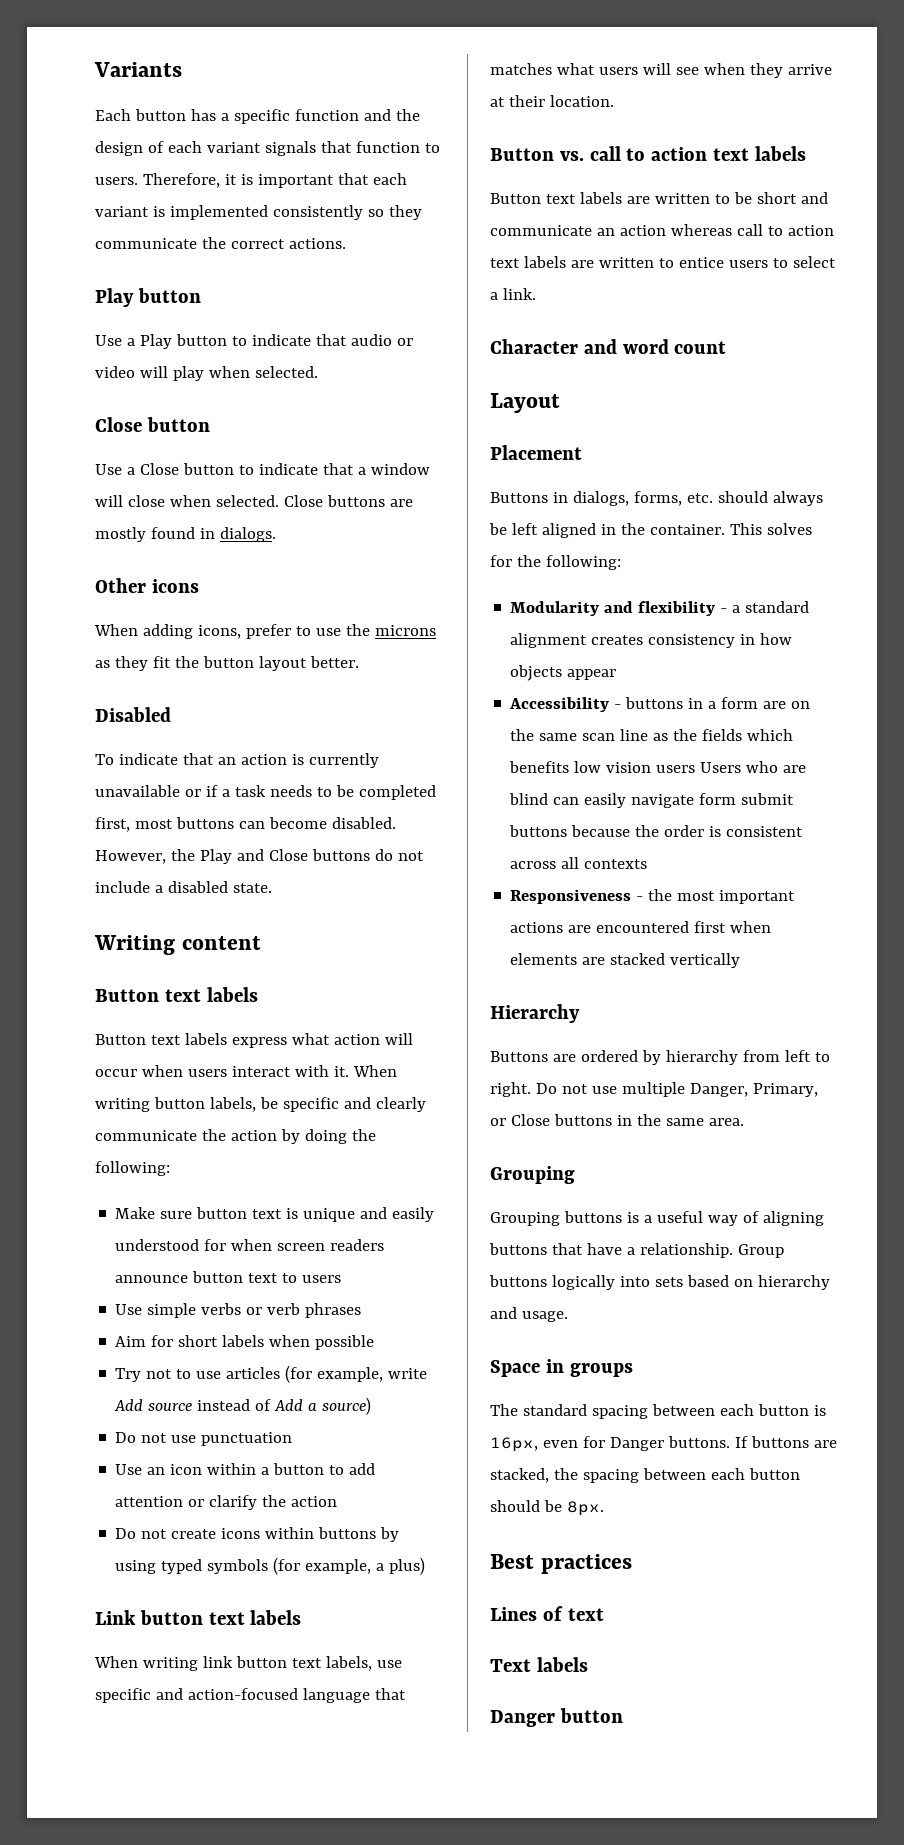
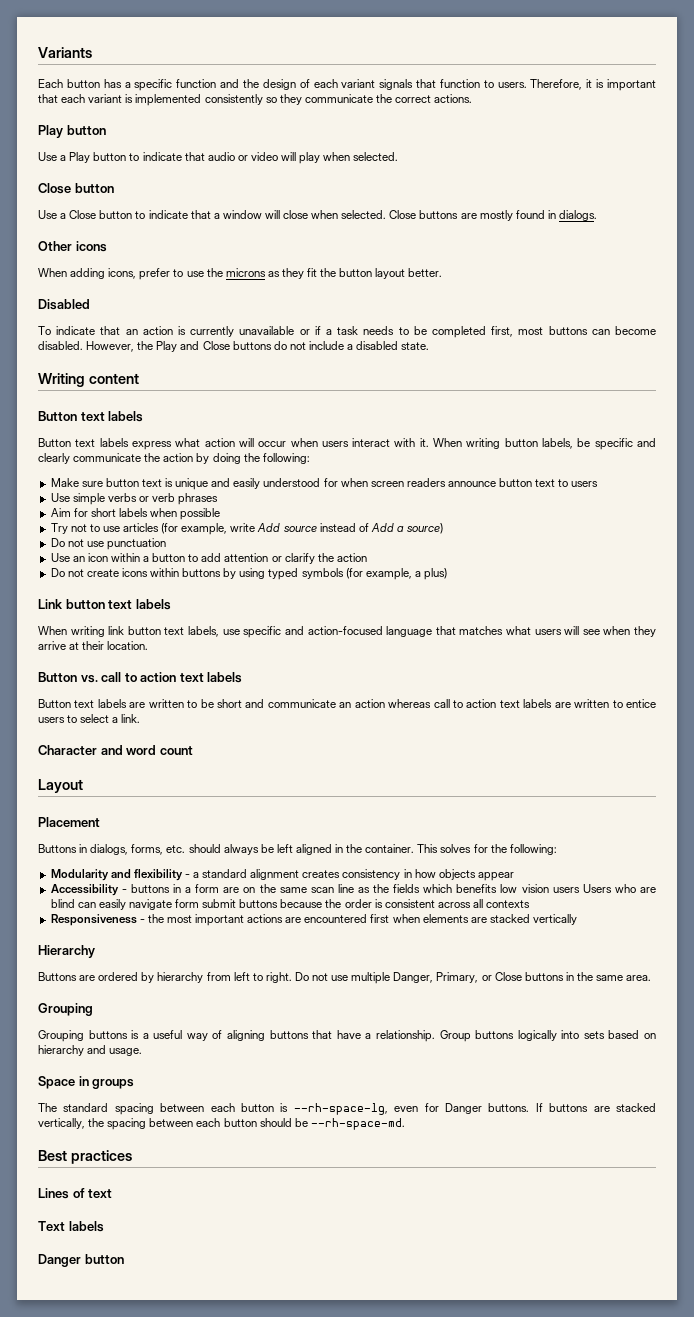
[490,1437,538,1452] 16px, -> [293,1103,388,1115] --rh-space-lg,
[490,1468,549,1483] stacked, -> [615,1103,656,1112] [38,1118,85,1129] stacked vertically,
[566,1501,604,1516] 8px. -> [310,1118,405,1130] --rh-space-md.

